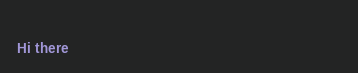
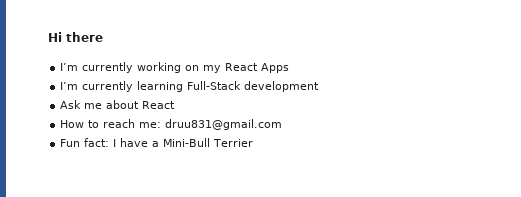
(69, 47) none -> [60,62,290,73] [60,81,320,92] [60,100,176,109] [60,119,283,130] [60,138,254,147] // I’m currently working on my React Apps // I’m currently learning Full-Stack development // Ask me about React // How to reach me: druu831@gmail.com // Fun fact: I have a Mini-Bull Terrier

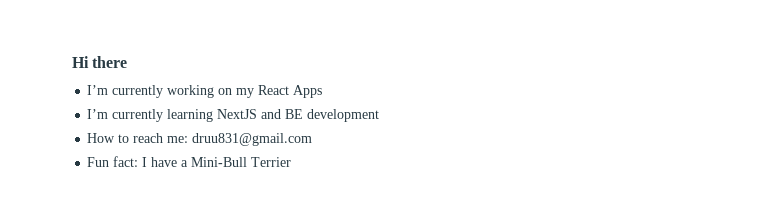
[187,81,320,92] [60,100,176,109] Full-Stack development // Ask me about React -> [217,109,380,122] NextJS and BE development

